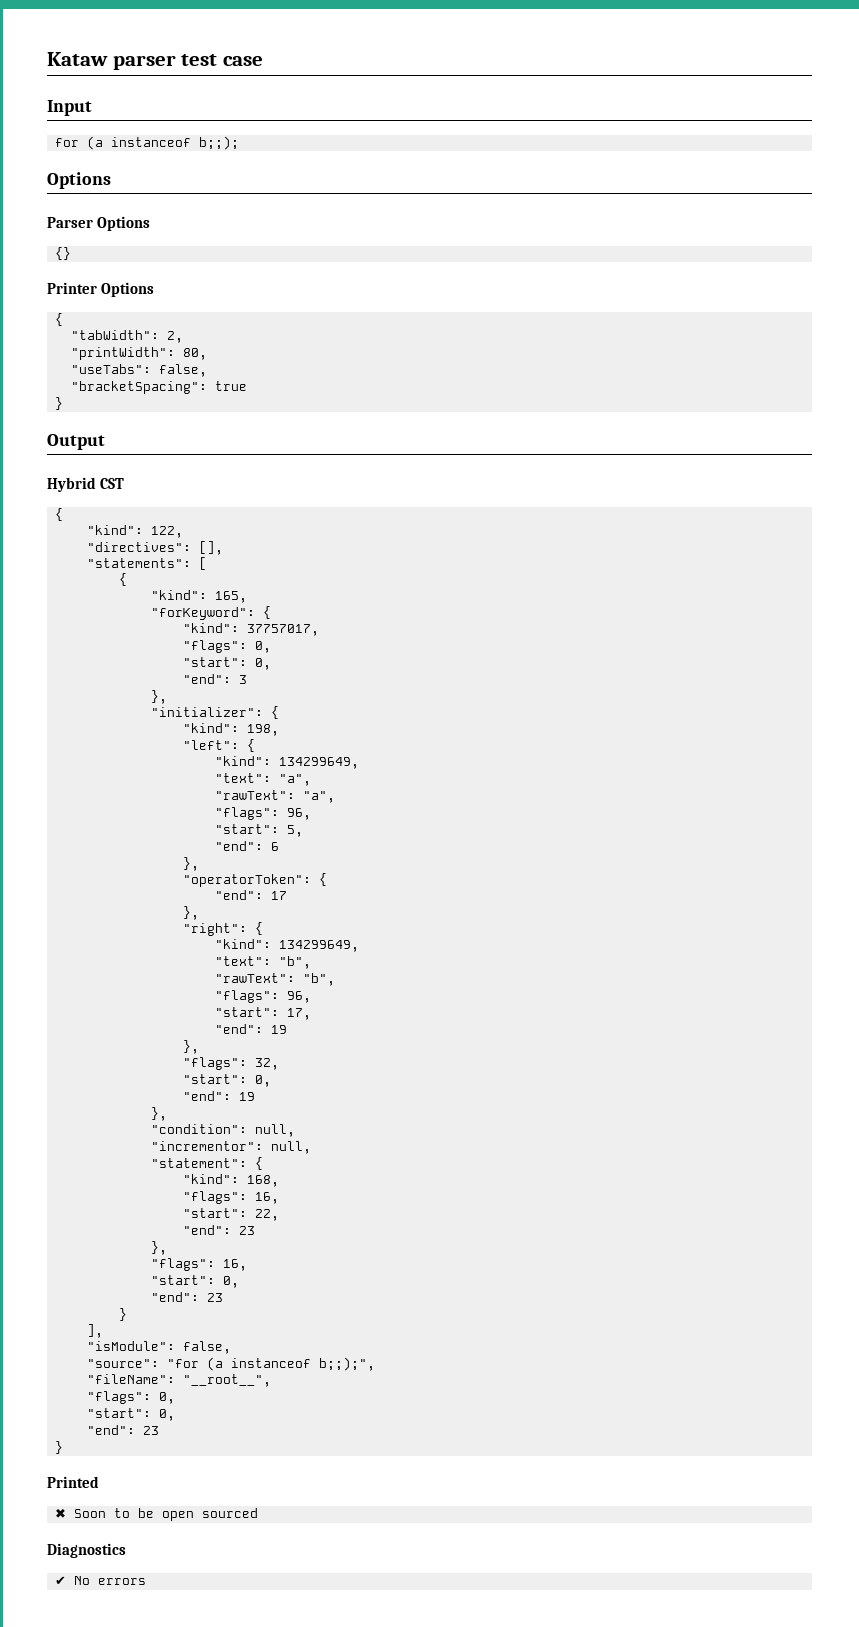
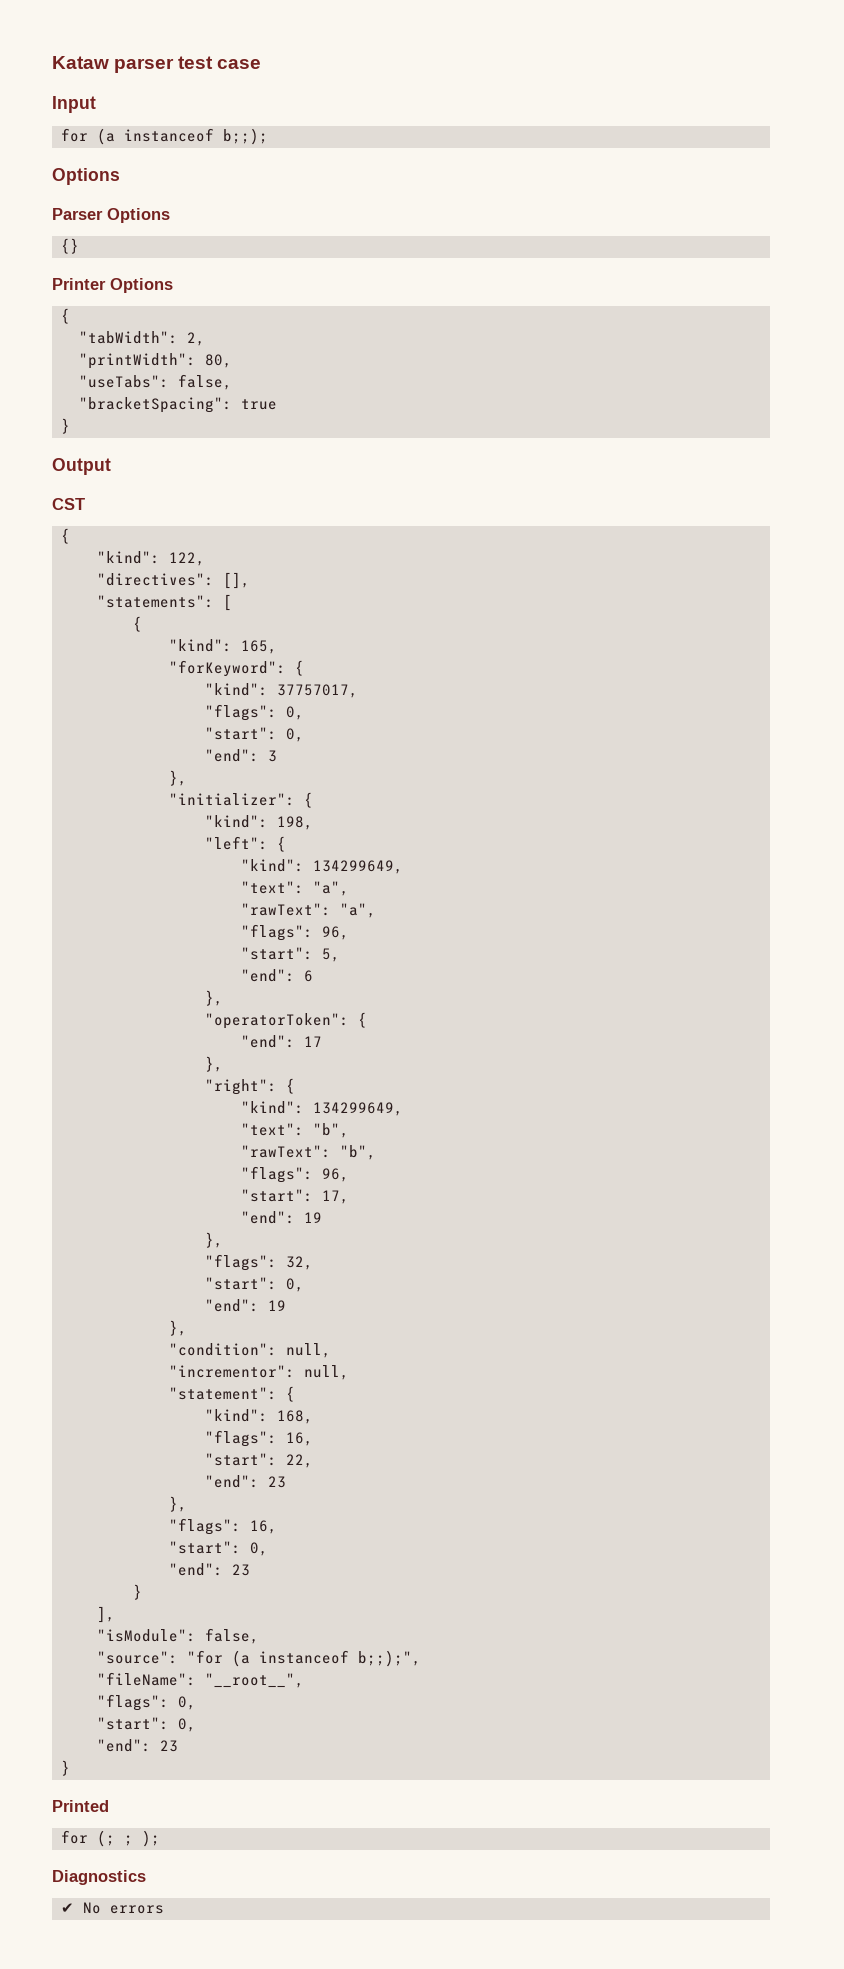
[47,477,96,492] Hybrid -> (111, 466) none
[54,1508,258,1521] ✖ Soon to be open sourced -> [60,1830,160,1847] for (; ; );

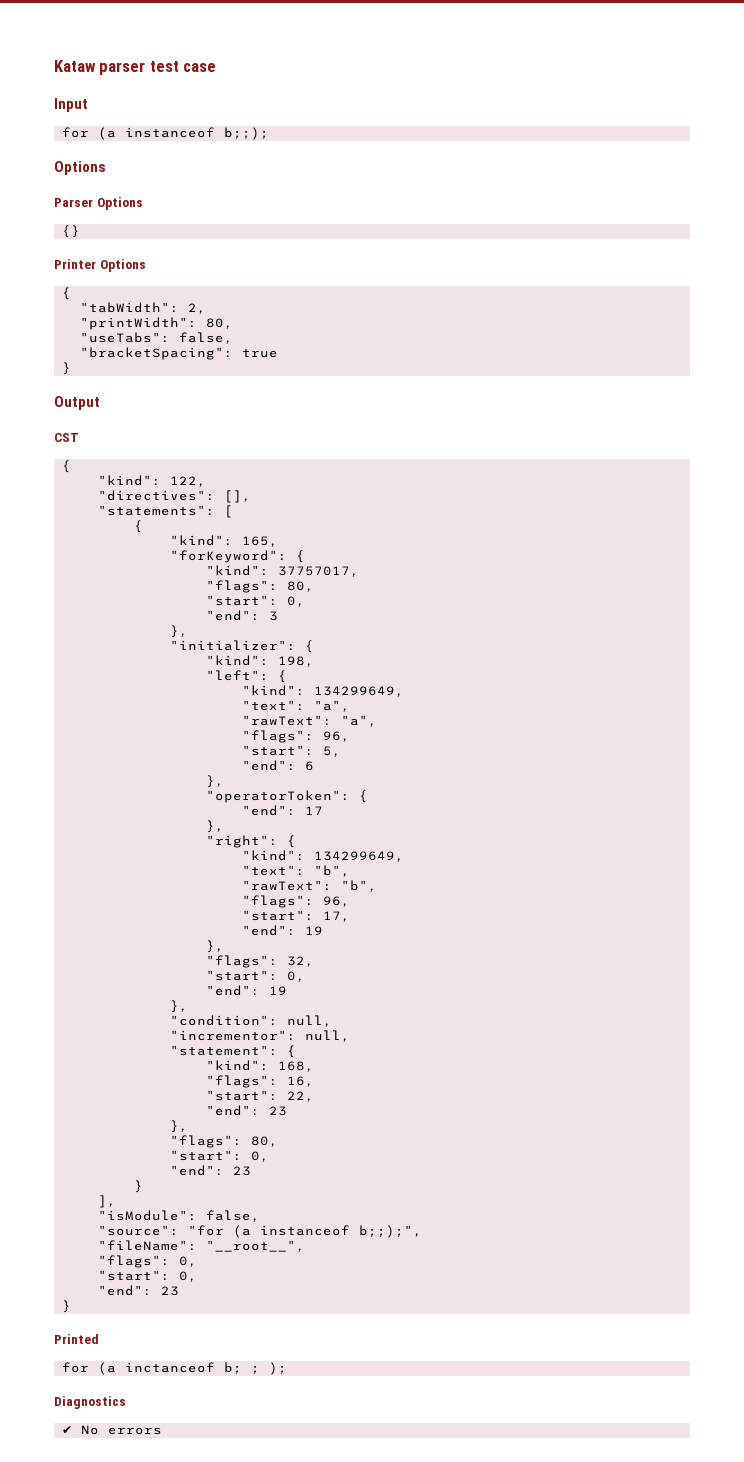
[285,706,304,720] 0, -> [286,581,314,592] 80,
[249,1520,277,1534] 16, -> [250,1136,278,1147] 80,
[96,1830,115,1847] (; -> [97,1362,242,1375] (a inctanceof b;

